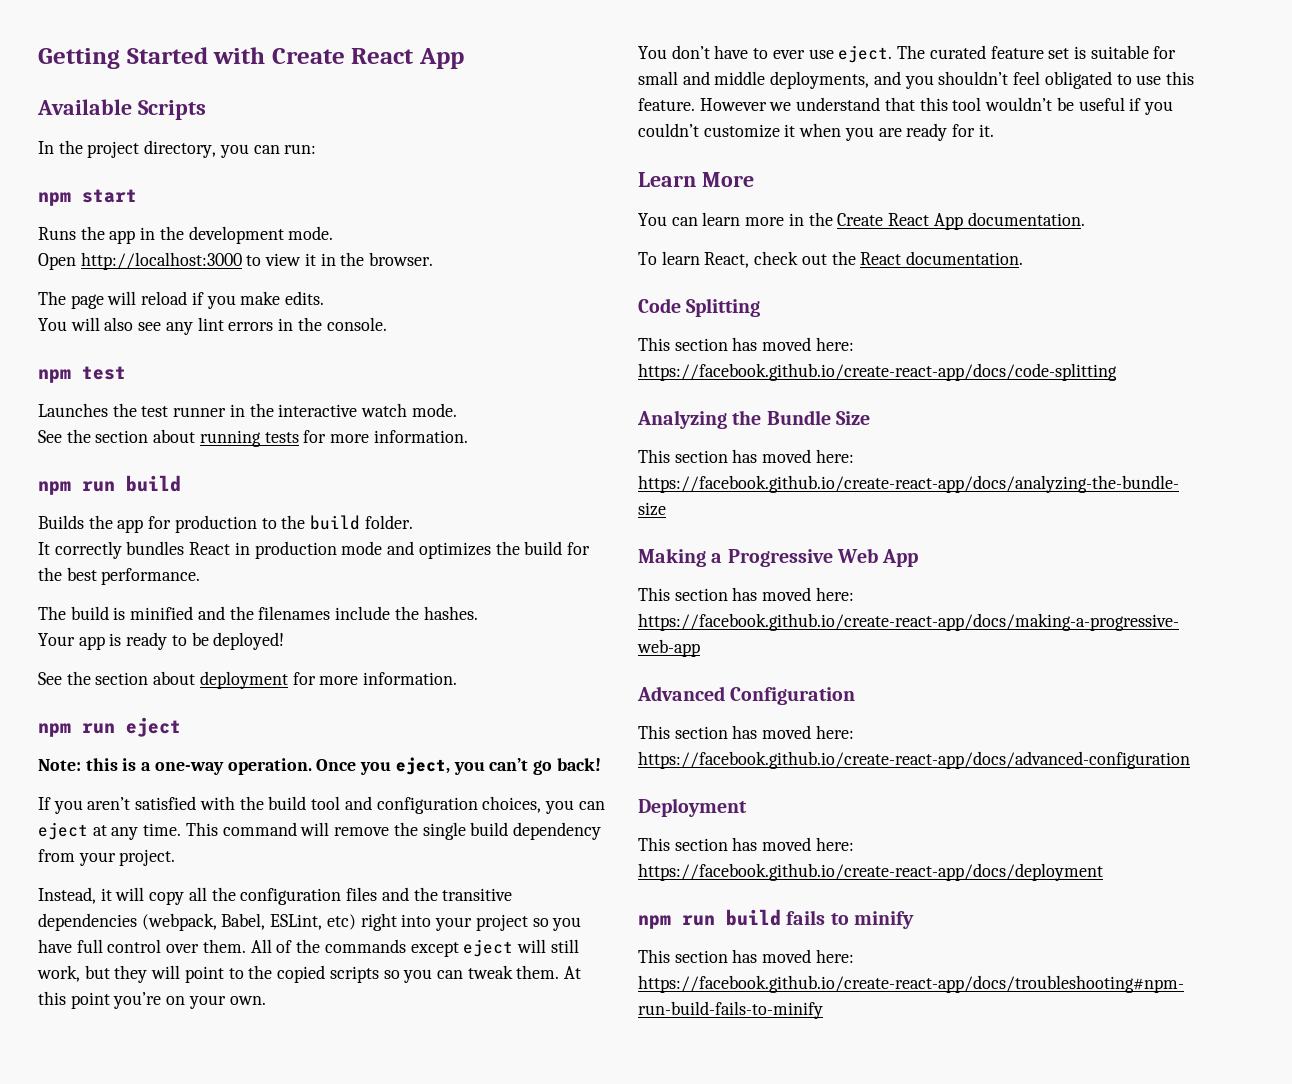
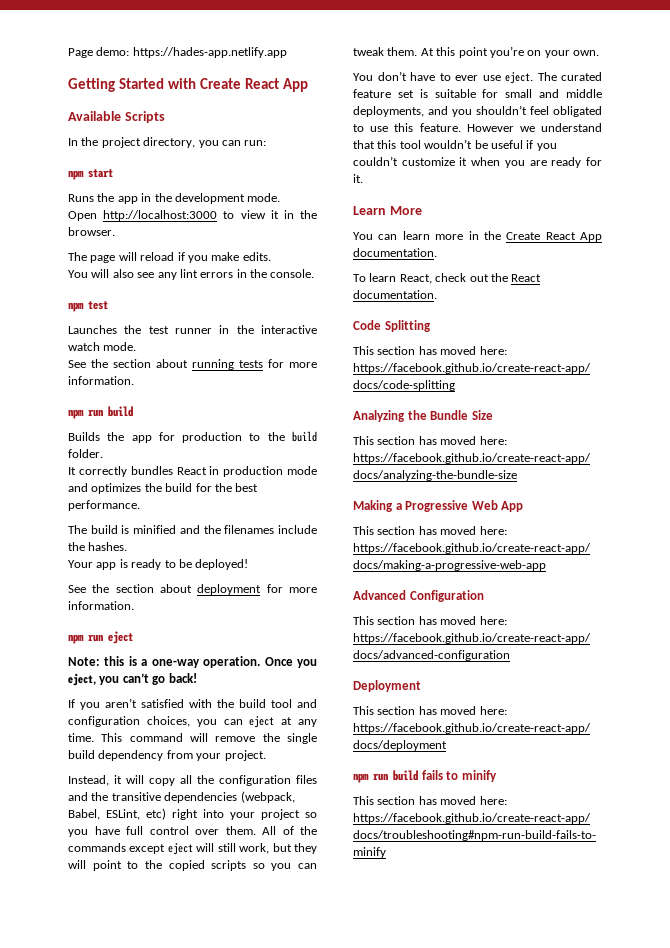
(38, 58) none -> [68,47,287,58] Page demo: https://hades-app.netlify.app //

